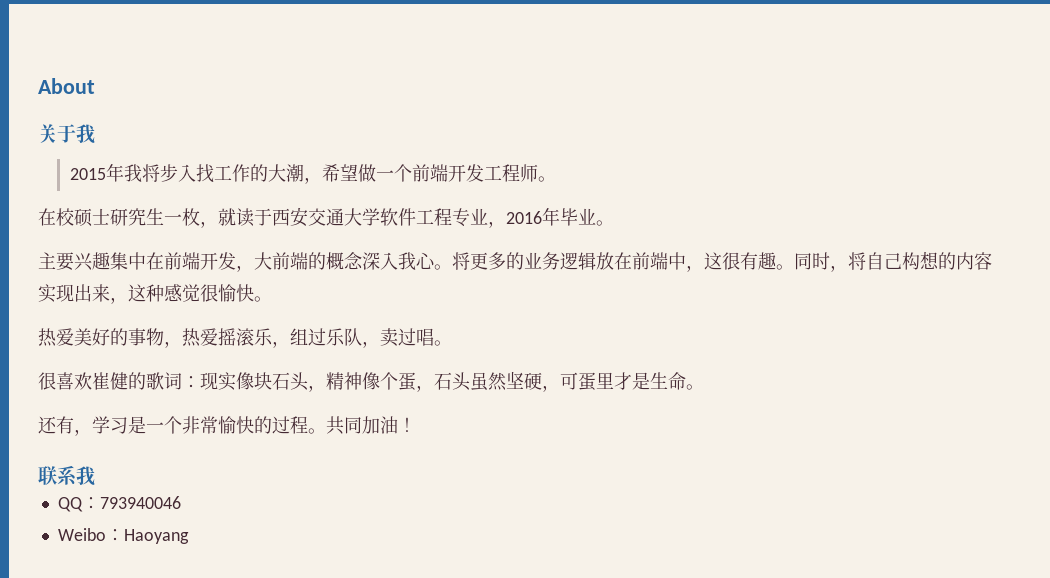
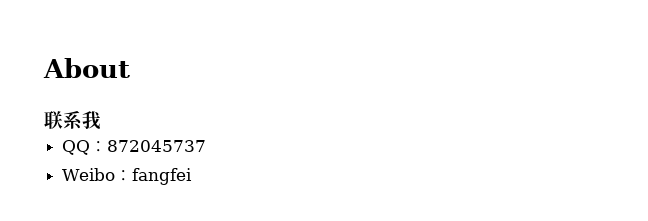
[38,124,95,144] [70,163,557,184] [38,207,614,228] [38,251,992,272] [38,284,272,304] [38,328,452,348] [38,371,704,392] [38,416,416,436] // 关于我 // 2015年我将步入找工作的大潮，希望做一个前端开发工程师。 // 在校硕士研究生一枚，就读于西安交通大学软件工程专业，2016年毕业。 // 主要兴趣集中在前端开发，大前端的概念深入我心。将更多的业务逻辑放在前端中，这很有趣。同时，将自己构想的内容实现出来，这种感觉很愉快。 // 热爱美好的事物，热爱摇滚乐，组过乐队，卖过唱。 // 很喜欢崔健的歌词：现实像块石头，精神像个蛋，石头虽然坚硬，可蛋里才是生命。 // 还有，学习是一个非常愉快的过程。共同加油！ -> (130, 68) none
[99,496,181,509] 793940046 -> [107,140,207,152] 872045737
[123,529,189,544] Haoyang -> [132,168,193,185] fangfei

